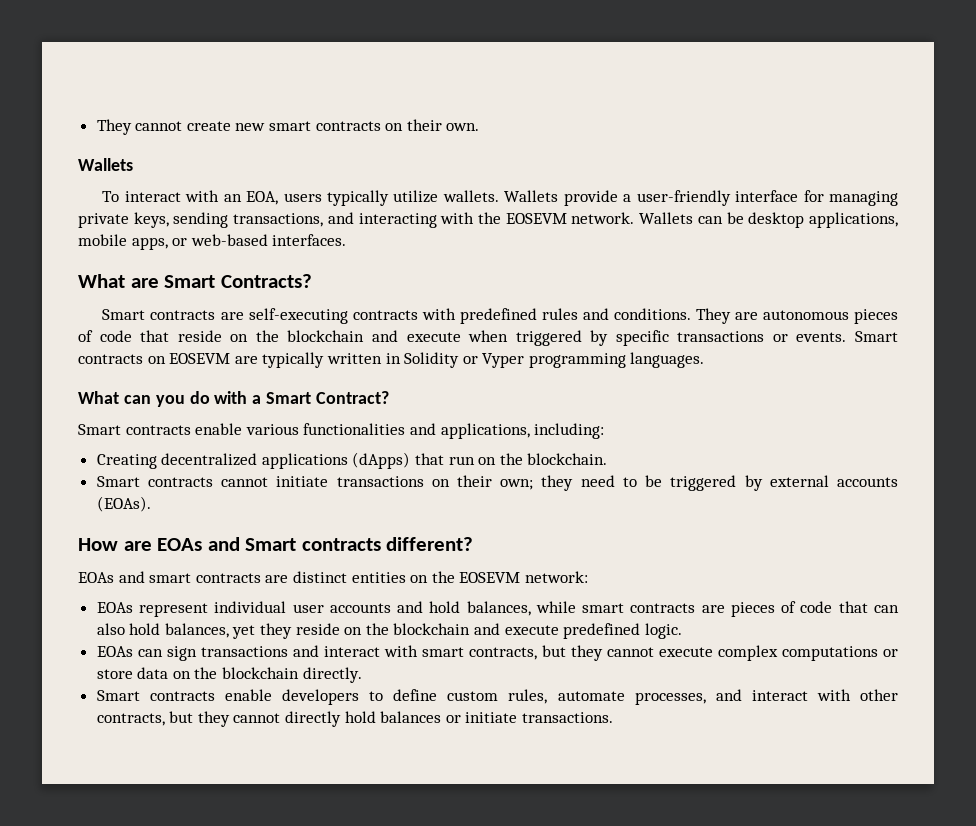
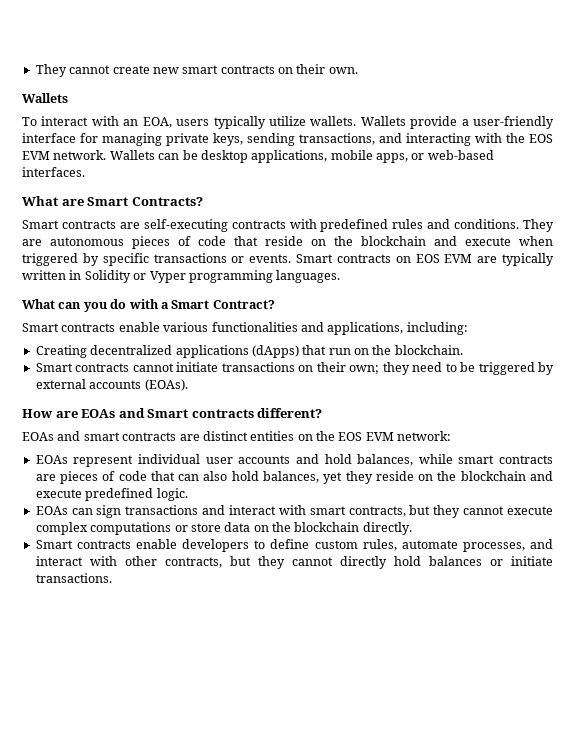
[505,213,567,224] EOSEVM -> [529,134,553,143] [22,151,50,160] EOS EVM
[169,353,231,364] EOSEVM -> [415,254,473,263] EOS EVM
[459,572,521,583] EOSEVM -> [338,432,394,441] EOS EVM

